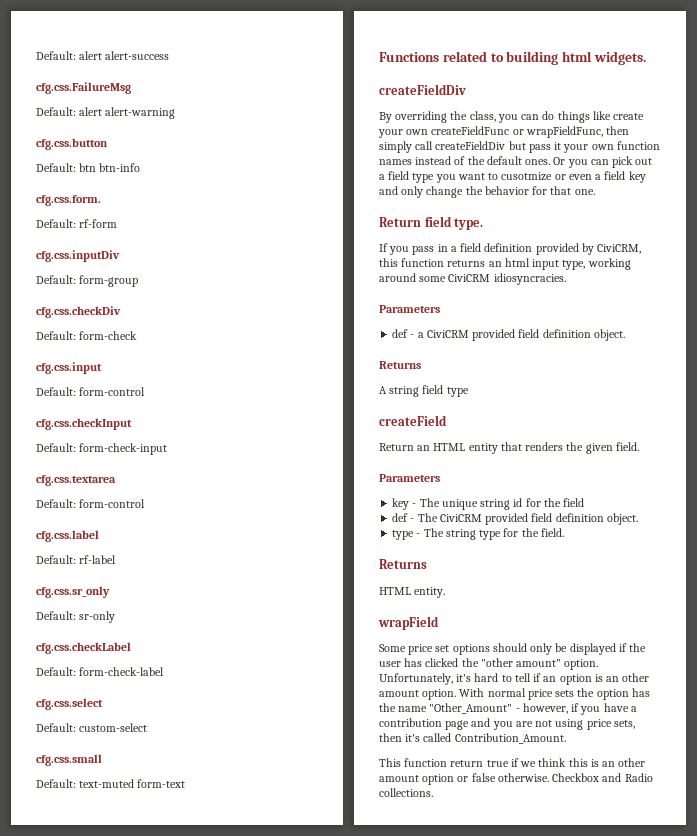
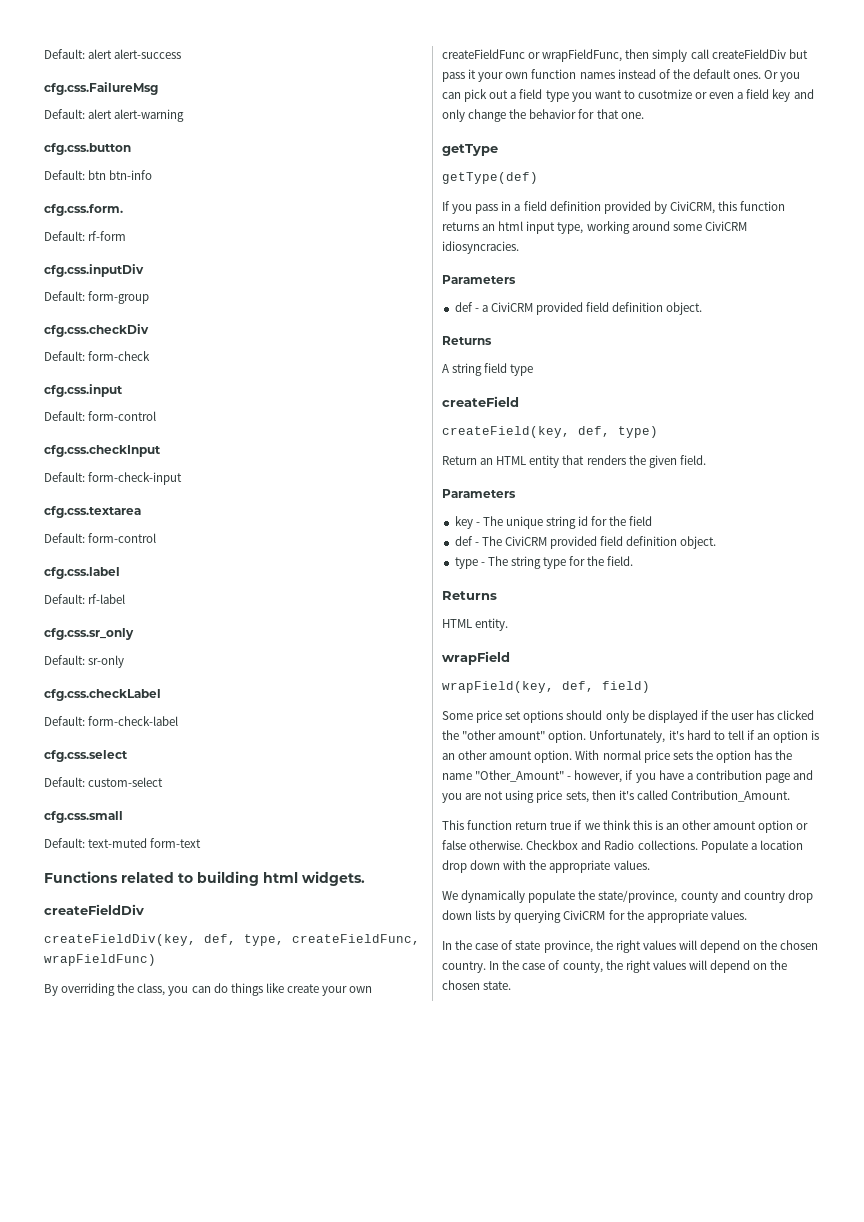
(466, 89) none -> [44,934,420,946] [44,954,156,966] // createFieldDiv(key, def, type, createFieldFunc, wrapFieldFunc)
[379,216,484,230] Return field type. -> [442,144,498,156] [442,172,538,184] getType // getType(def)
(447, 420) none -> [442,426,658,438] // createField(key, def, type)
(439, 623) none -> [442,681,650,693] // wrapField(key, def, field)
(433, 792) none -> [700,840,803,853] [442,860,650,873] [442,890,813,903] [442,910,747,923] [442,940,819,953] [442,960,788,973] [442,980,512,990] Populate a location drop down with the appropriate values. // We dynamically populate the state/province, county and country drop down lists by querying CiviCRM for the appropriate values. // In the case of state province, the right values will depend on the chosen country. In the case of county, the right values will depend on the chosen state.

